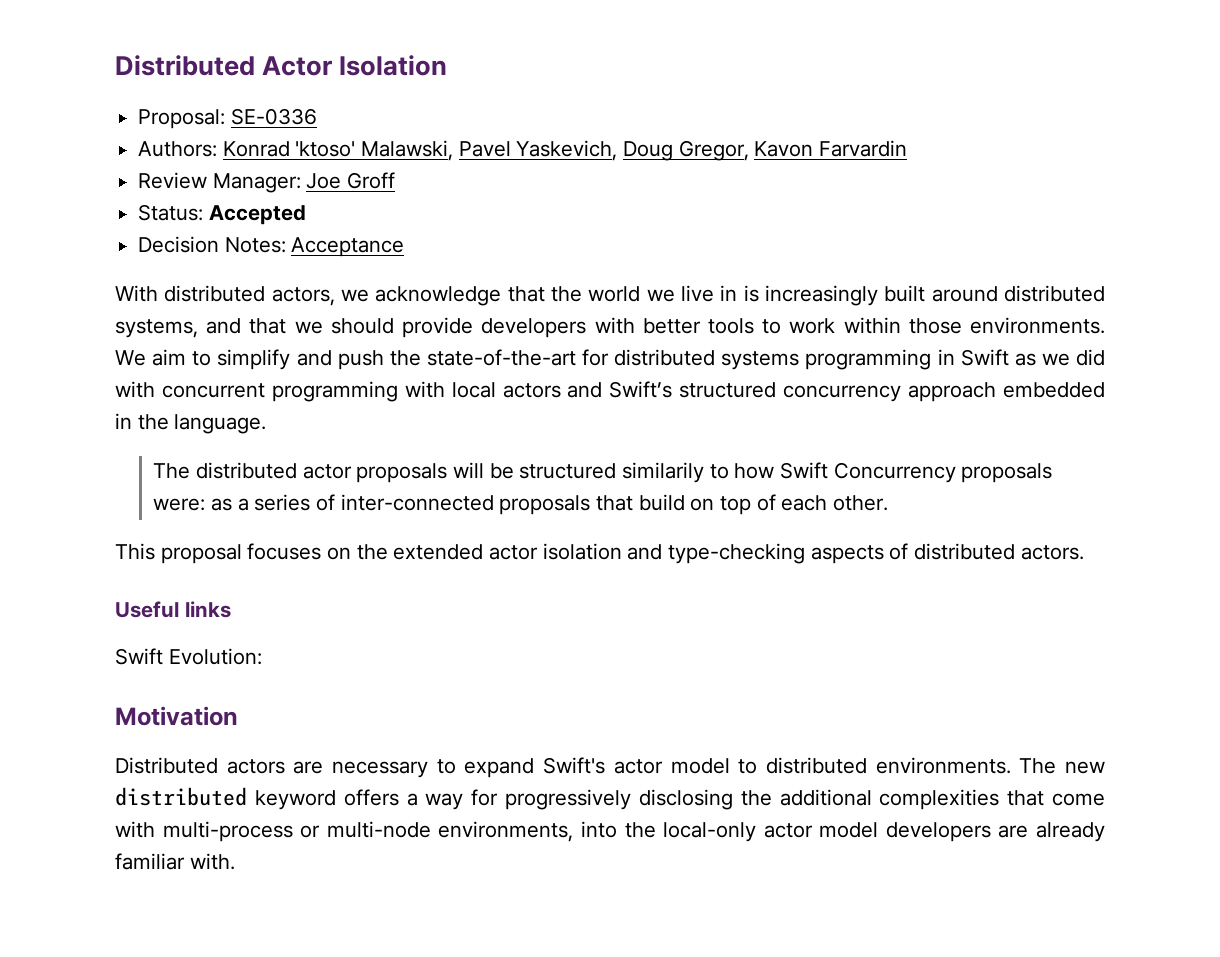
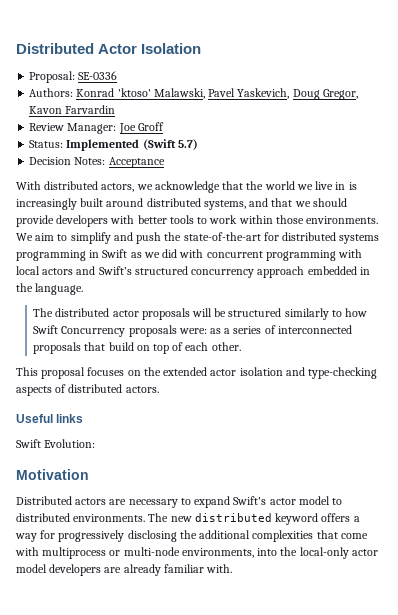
[208,205,306,225] Accepted -> [66,139,198,151] Implemented (Swift 5.7)
[622,462,705,483] similarily -> [284,308,329,320] similarly
[340,494,494,511] inter-connected -> [277,325,352,334] interconnected
[162,821,293,842] multi-process -> [42,547,107,559] multiprocess

